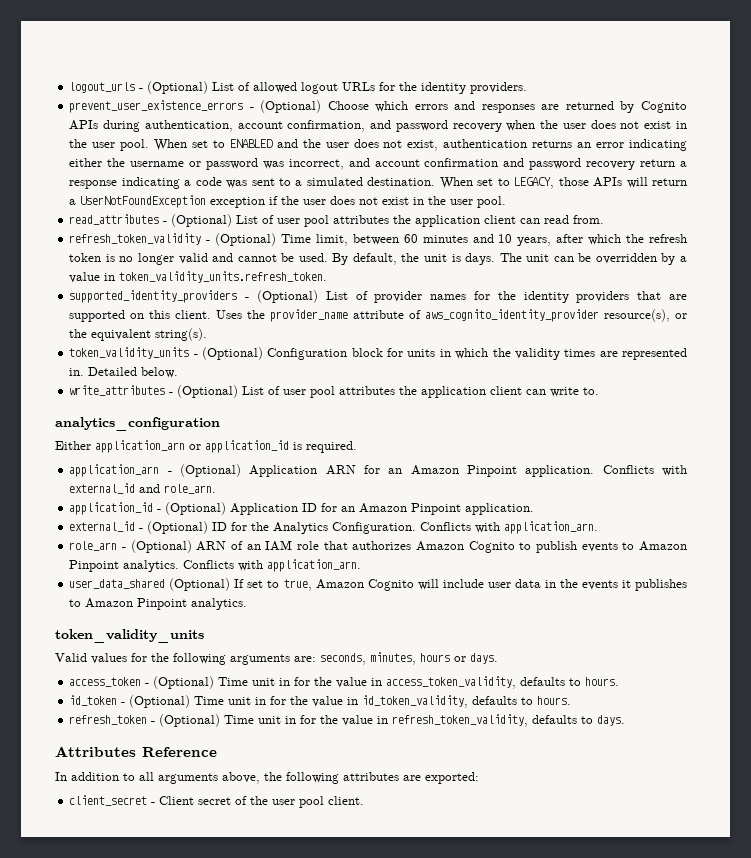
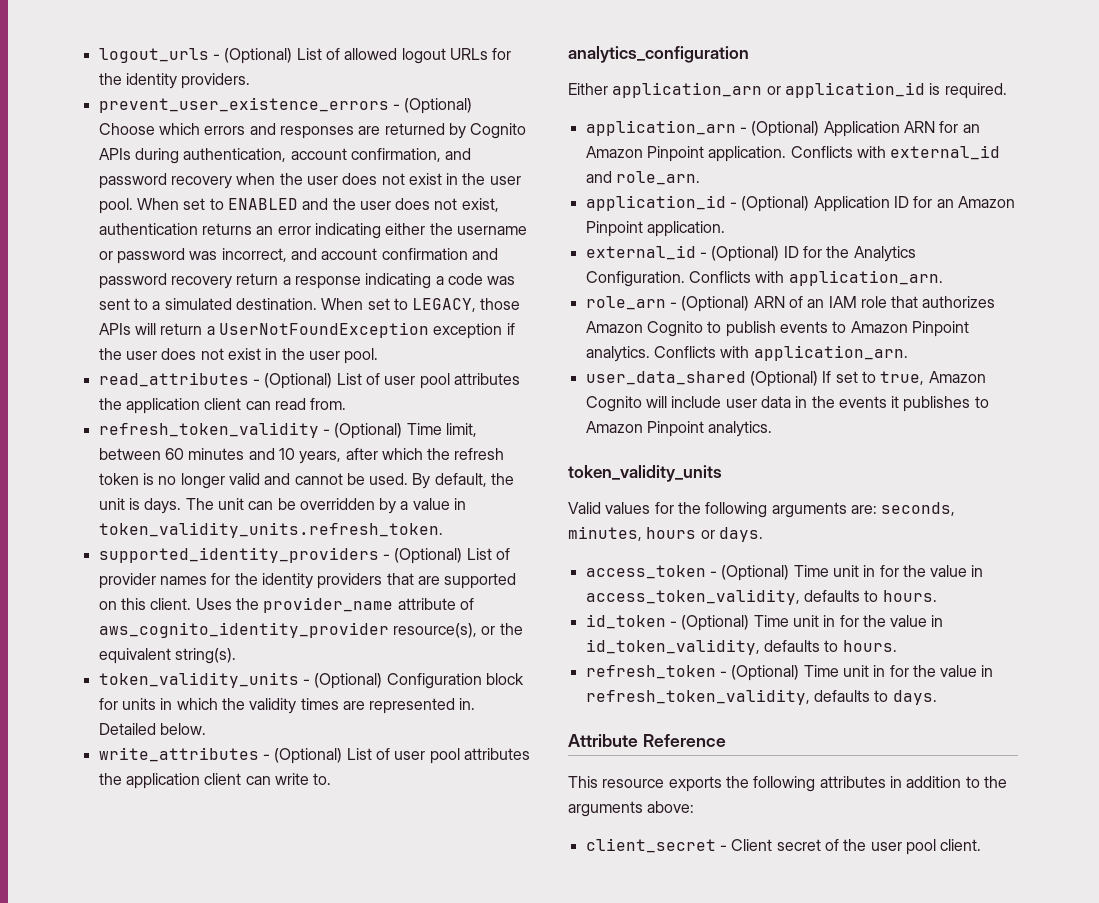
[55,746,136,757] Attributes -> [568,734,638,747] Attribute
[55,772,479,784] In addition to all arguments above, the following attributes are exported: -> [568,776,1007,792] [568,801,695,817] This resource exports the following attributes in addition to the arguments above:

